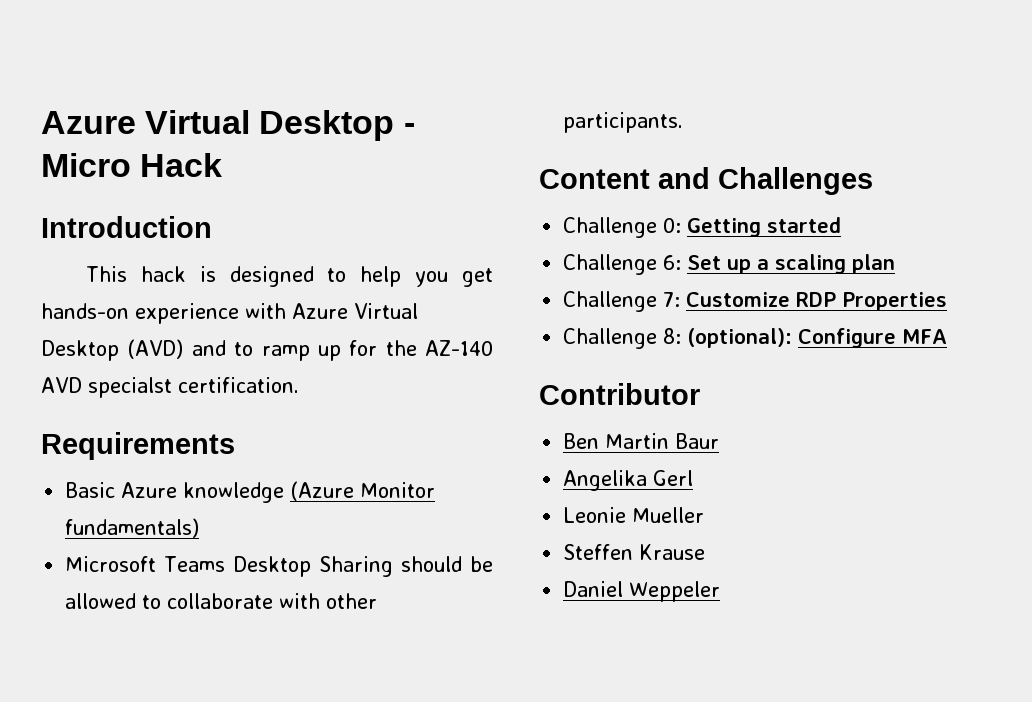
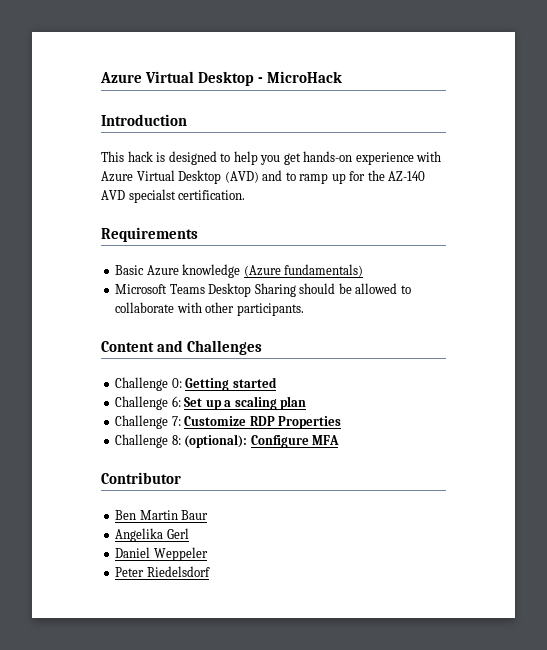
[41,153,223,177] Micro Hack -> [267,71,343,83] MicroHack
[360,482,436,498] Monitor -> (281, 271) none
[563,507,705,523] [563,544,706,560] // Leonie Mueller // Steffen Krause -> (189, 533) none
(721, 591) none -> [115,566,210,577] // Peter Riedelsdorf

